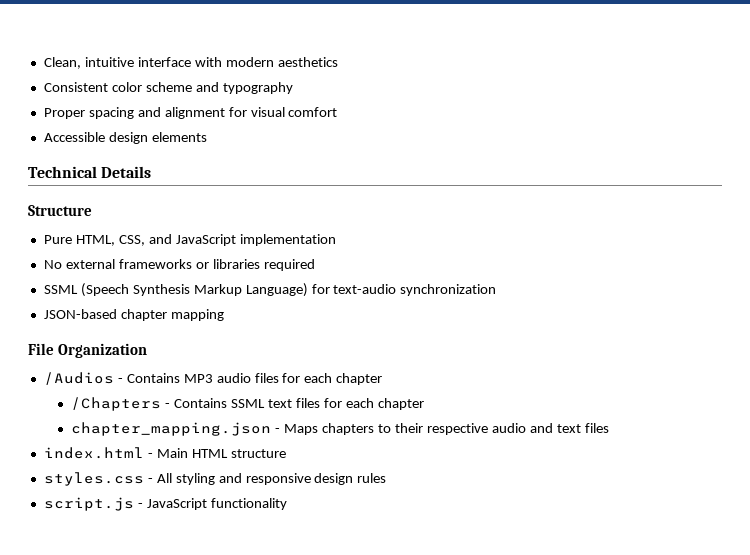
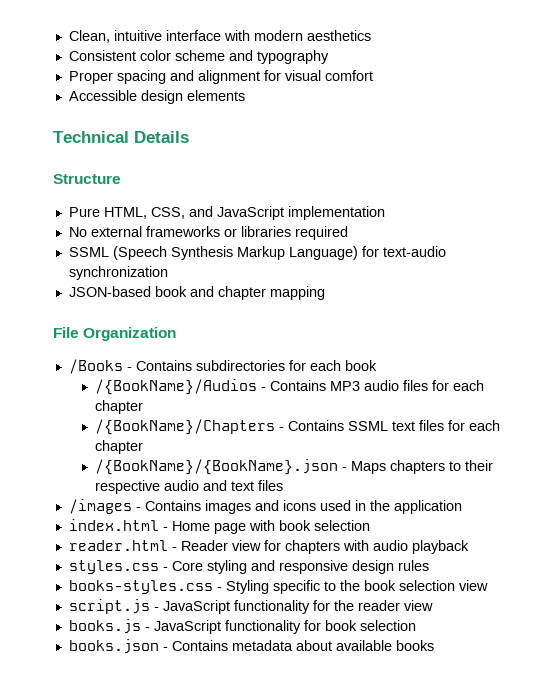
(117, 314) none -> [154,286,214,297] book and
[43,372,114,385] /Audios -> [68,359,377,374] [94,379,257,395] /Books - Contains subdirectories for each book // /{BookName}/Audios
[71,397,162,411] /Chapters -> [94,419,275,435] /{BookName}/Chapters
[71,422,272,436] chapter_mapping.json -> [94,459,338,475] /{BookName}/{BookName}.json
[43,447,286,459] index.html - Main HTML structure -> [68,499,462,514] [68,519,370,534] [68,540,469,554] /images - Contains images and icons used in the application // index.html - Home page with book selection // reader.html - Reader view for chapters with audio playback
[156,473,172,483] All -> [171,561,203,571] Core
[43,497,287,511] script.js - JavaScript functionality -> [68,580,488,594] [68,599,433,614] [68,619,416,634] [68,639,434,654] books-styles.css - Styling specific to the book selection view // script.js - JavaScript functionality for the reader view // books.js - JavaScript functionality for book selection // books.json - Contains metadata about available books

